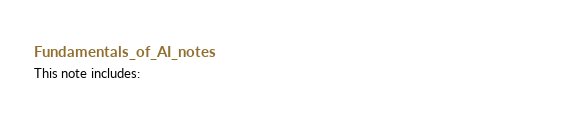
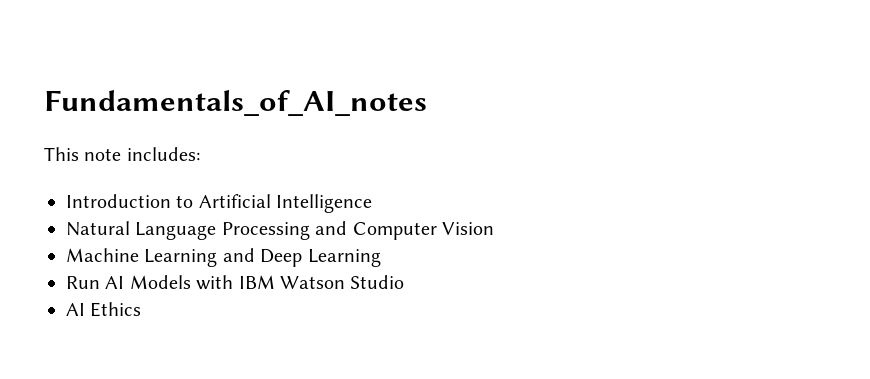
(140, 73) none -> [66,194,373,213] [66,221,494,240] [66,248,381,267] [66,275,405,290] [66,302,142,317] // Introduction to Artificial Intelligence // Natural Language Processing and Computer Vision // Machine Learning and Deep Learning // Run AI Models with IBM Watson Studio // AI Ethics

